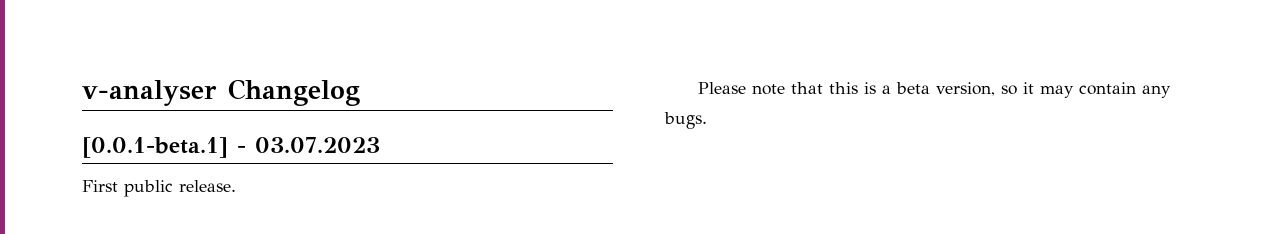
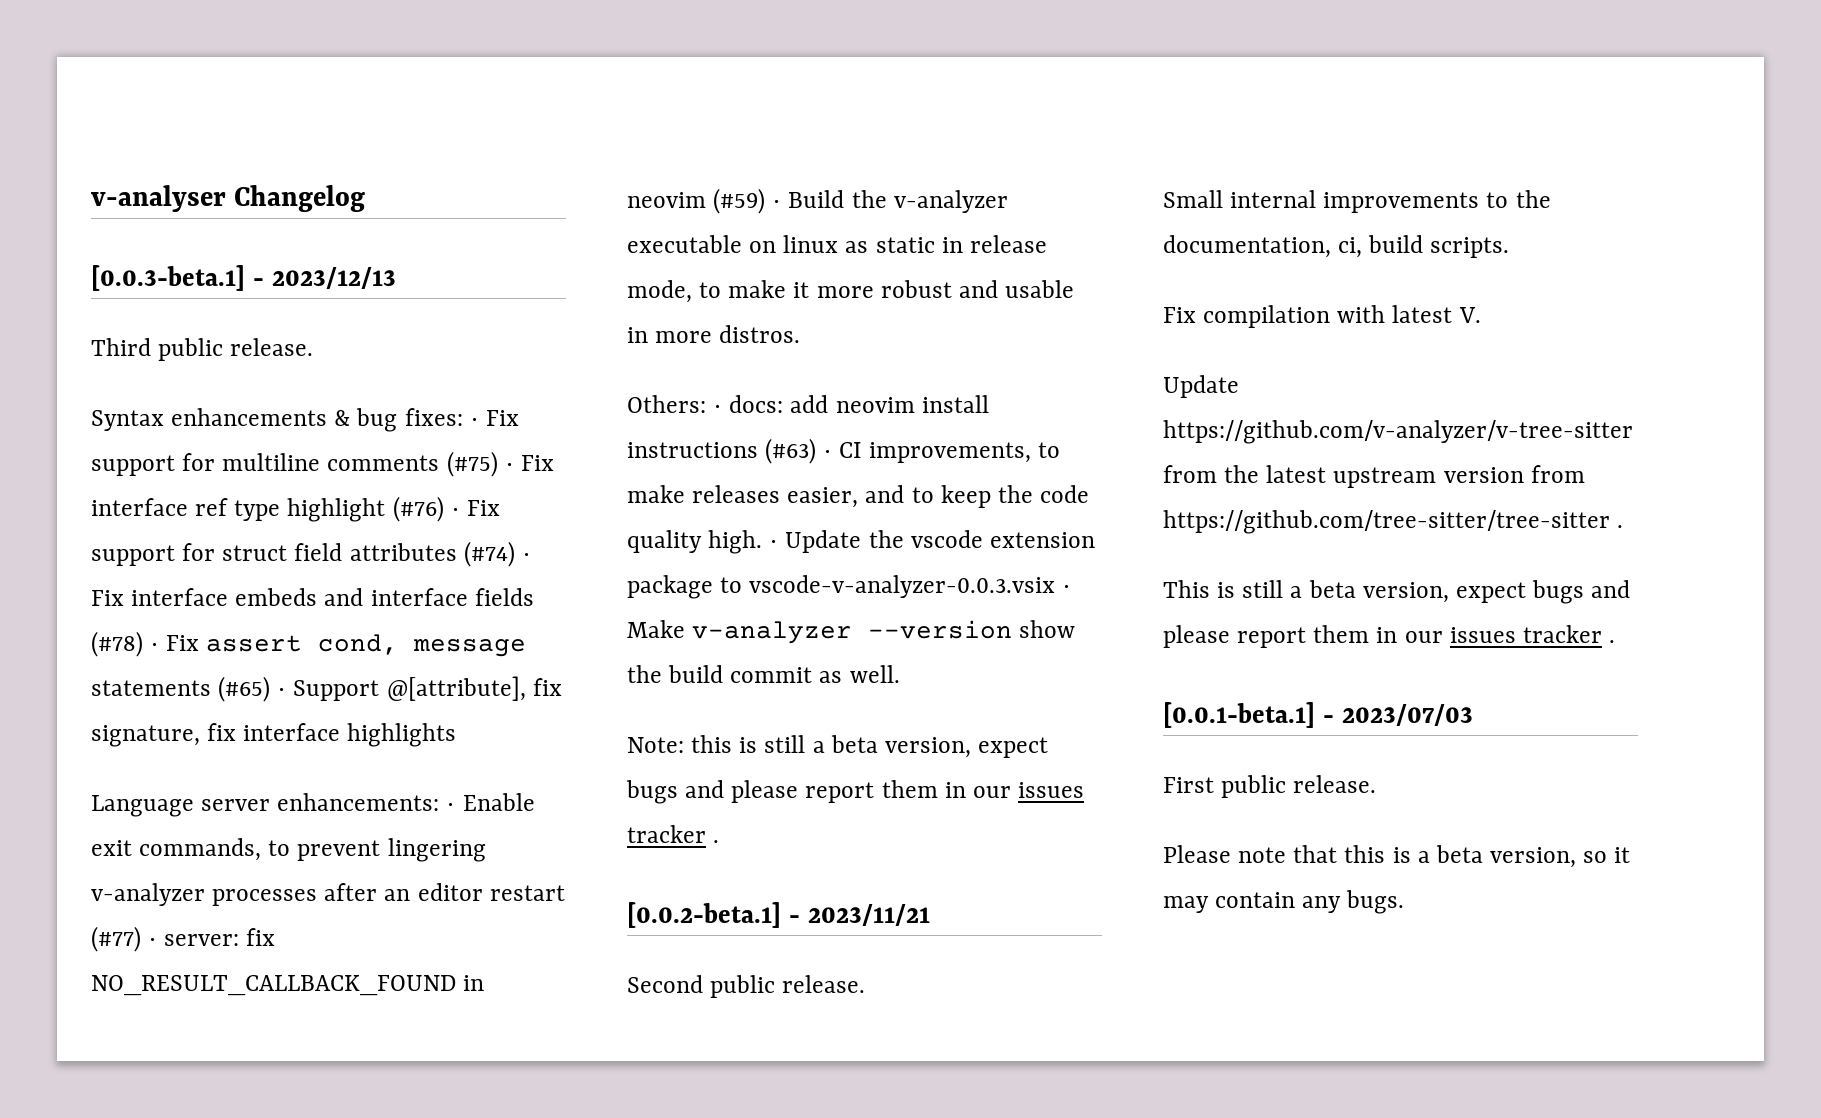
(360, 92) none -> [91,265,396,291] [91,338,314,361] [91,408,519,432] [91,451,554,477] [91,496,500,522] [91,541,531,567] [91,588,534,606] [91,631,527,657] [91,676,562,702] [91,723,457,747] [91,793,535,817] [91,838,486,862] [91,883,565,906] [91,926,276,952] [91,975,485,996] [627,188,1008,214] [627,235,1047,253] [627,280,1075,303] [627,325,801,343] [627,395,989,413] [627,438,1060,464] [627,485,1090,508] [627,530,1095,554] [627,575,1072,599] [627,620,1076,644] [627,665,900,683] [627,735,1049,758] [626,780,1085,804] [627,825,720,843] [627,902,930,928] [627,975,866,998] [1163,190,1551,213] [1163,235,1510,258] [1163,305,1481,328] [1163,375,1239,398] [1163,420,1633,444] [1163,465,1585,488] [1163,510,1624,534] [1163,580,1631,604] [1163,625,1616,648] // [0.0.3-beta.1] - 2023/12/13 // Third public release. // Syntax enhancements & bug fixes: ∙ Fix support for multiline comments (#75) ∙ Fix interface ref type highlight (#76) ∙ Fix support for struct field attributes (#74) ∙ Fix interface embeds and interface fields (#78) ∙ Fix assert cond, message statements (#65) ∙ Support @[attribute], fix signature, fix interface highlights // Language server enhancements: ∙ Enable exit commands, to prevent lingering v-analyzer processes after an editor restart (#77) ∙ server: fix NO_RESULT_CALLBACK_FOUND in neovim (#59) ∙ Build the v-analyzer executable on linux as static in release mode, to make it more robust and usable in more distros. // Others: ∙ docs: add neovim install instructions (#63) ∙ CI improvements, to make releases easier, and to keep the code quality high. ∙ Update the vscode extension package to vscode-v-analyzer-0.0.3.vsix ∙ Make v-analyzer --version show the build commit as well. // Note: this is still a beta version, expect bugs and please report them in our issues tracker . // [0.0.2-beta.1] - 2023/11/21 // Second public release. // Small internal improvements to the documentation, ci, build scripts. // Fix compilation with latest V. // Update https://github.com/v-analyzer/v-tree-sitter from the latest upstream version from https://github.com/tree-sitter/tree-sitter . // This is still a beta version, expect bugs and please report them in our issues tracker .
[255,137,380,153] 03.07.2023 -> [1341,704,1473,726] 2023/07/03

